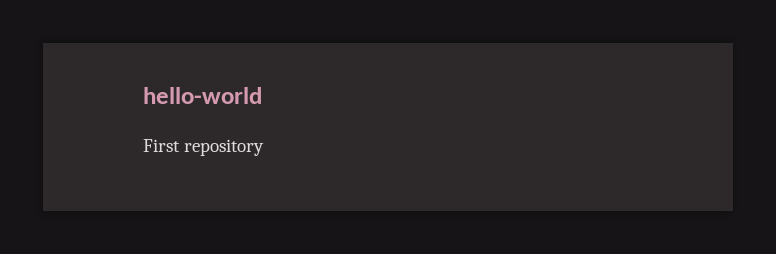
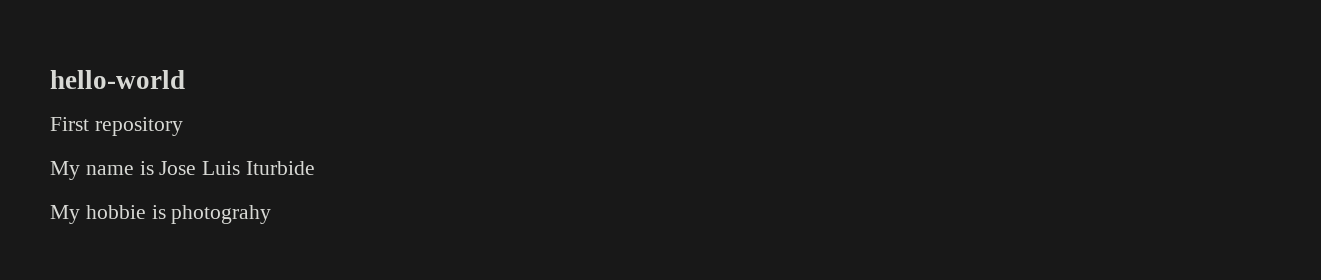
(265, 147) none -> [50,161,316,180] [50,205,272,224] // My name is Jose Luis Iturbide // My hobbie is photograhy

